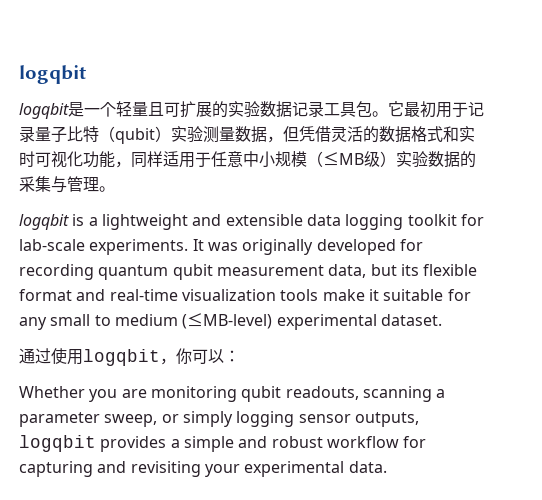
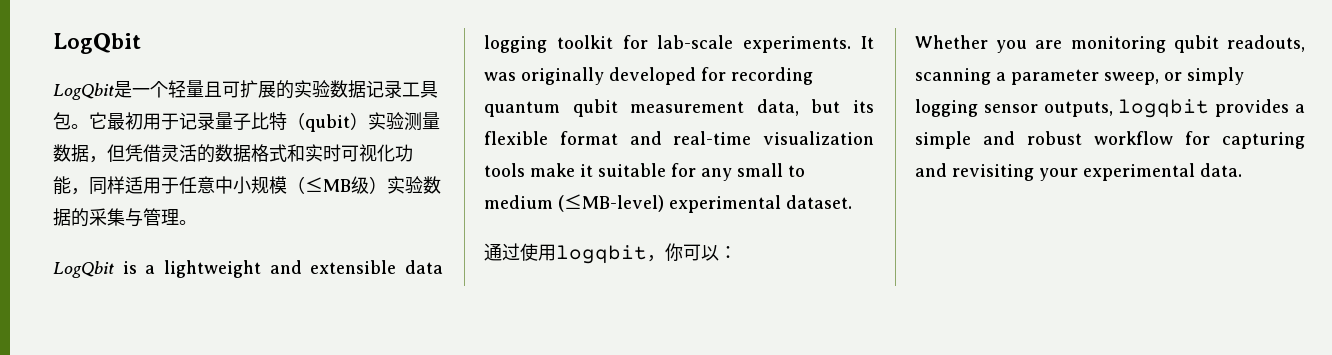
[19,65,86,84] [19,103,69,119] logqbit // logqbit -> [53,33,141,54] [53,83,114,100] LogQbit // LogQbit
[19,214,69,230] logqbit -> [53,261,114,278] LogQbit

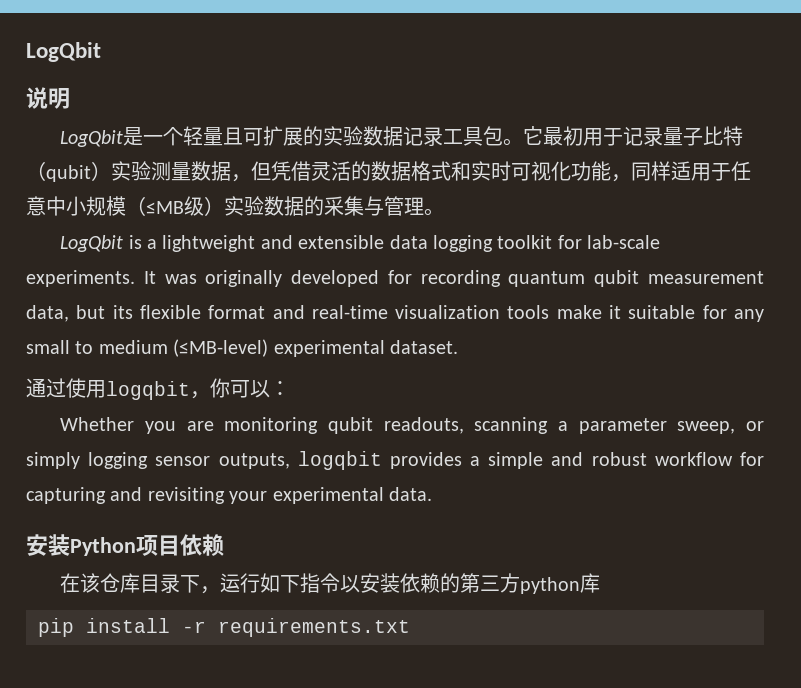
[53,33,141,54] LogQbit -> [26,42,101,62] [26,87,70,109] LogQbit // 说明
(1242, 170) none -> [26,534,224,556] [60,573,601,594] [38,618,410,637] // 安装Python项目依赖 // 在该仓库目录下，运行如下指令以安装依赖的第三方python库 // pip install -r requirements.txt

